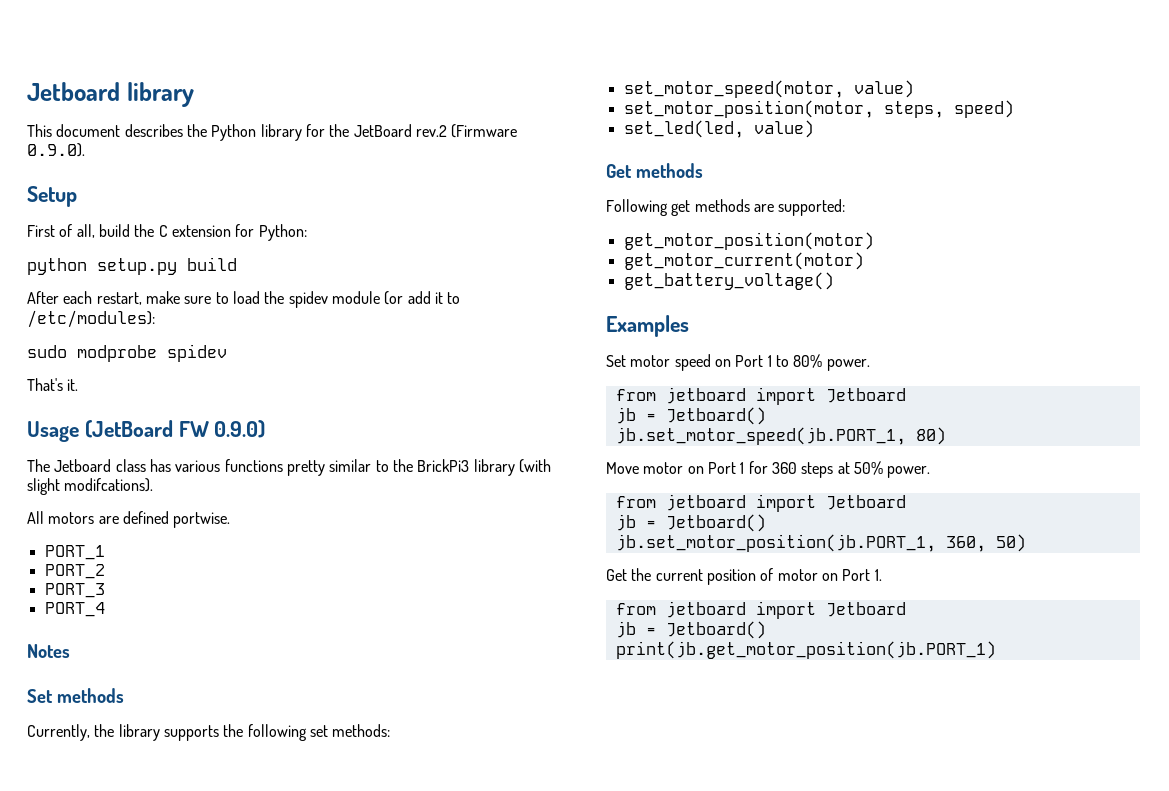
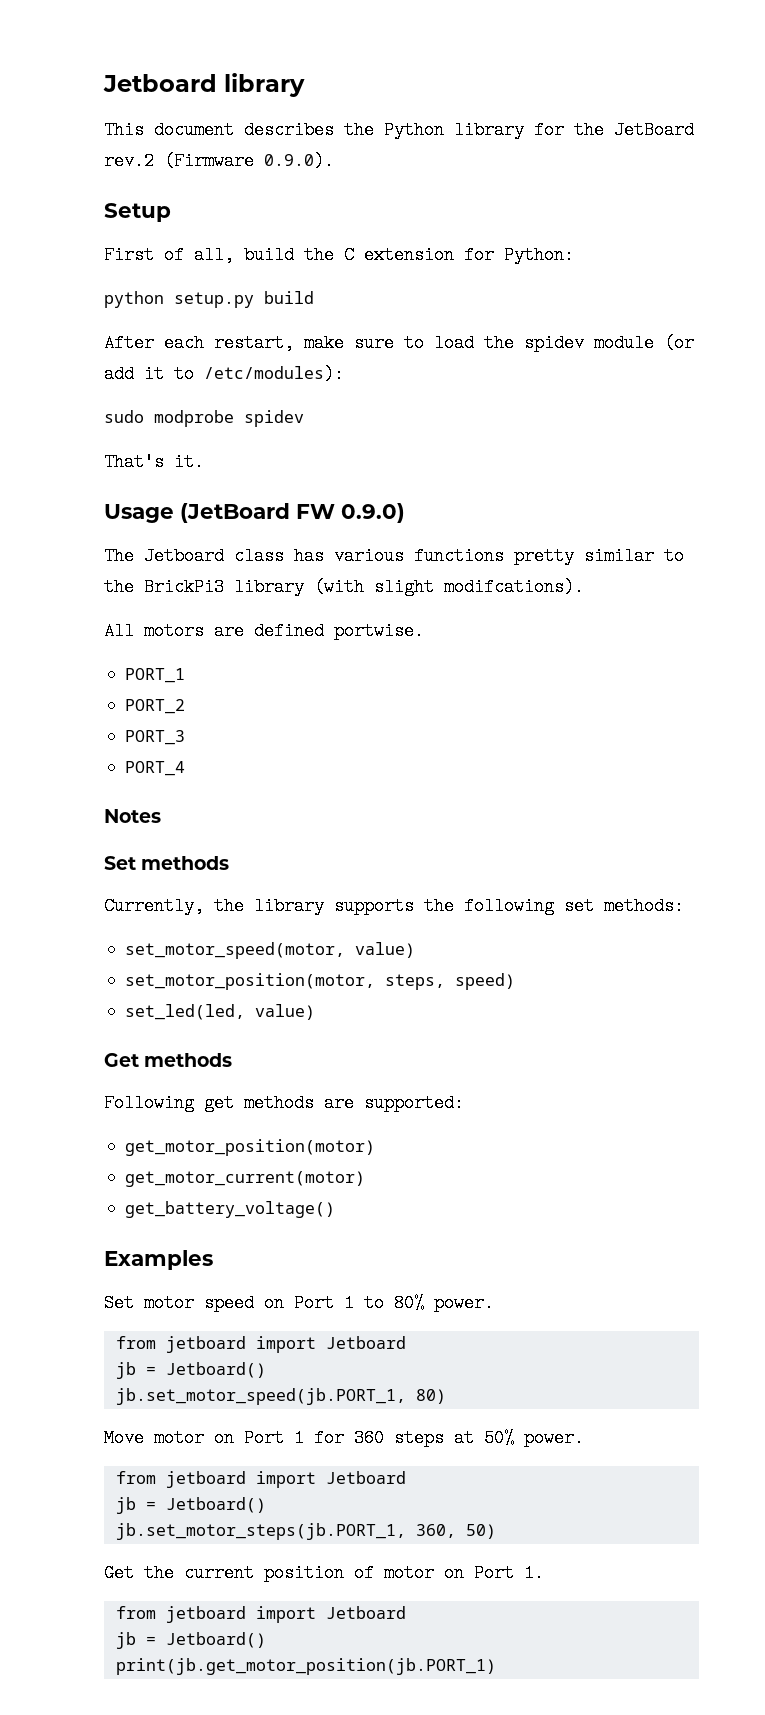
[615,534,936,552] jb.set_motor_position(jb.PORT_1, -> [115,1523,406,1540] jb.set_motor_steps(jb.PORT_1,

